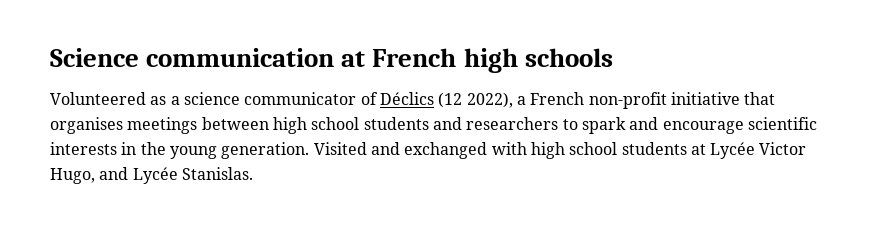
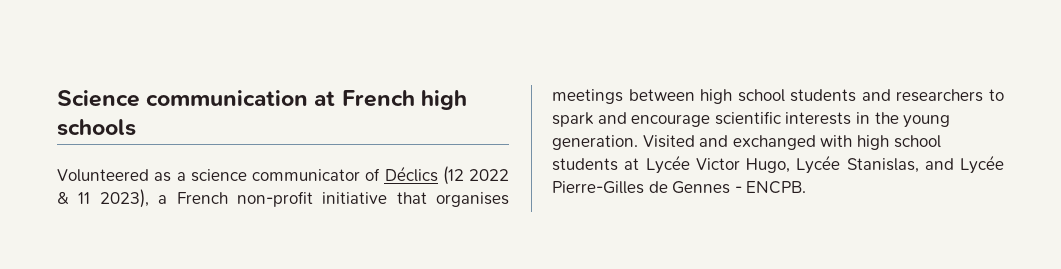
[466,92,513,108] 2022), -> [469,169,509,181] [57,189,149,208] 2022 & 11 2023),
[99,167,253,184] and Lycée Stanislas. -> [796,155,1004,174] [552,181,807,194] Lycée Stanislas, and Lycée Pierre-Gilles de Gennes - ENCPB.

